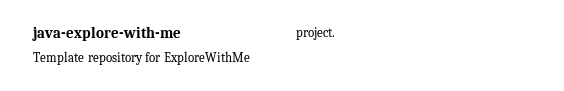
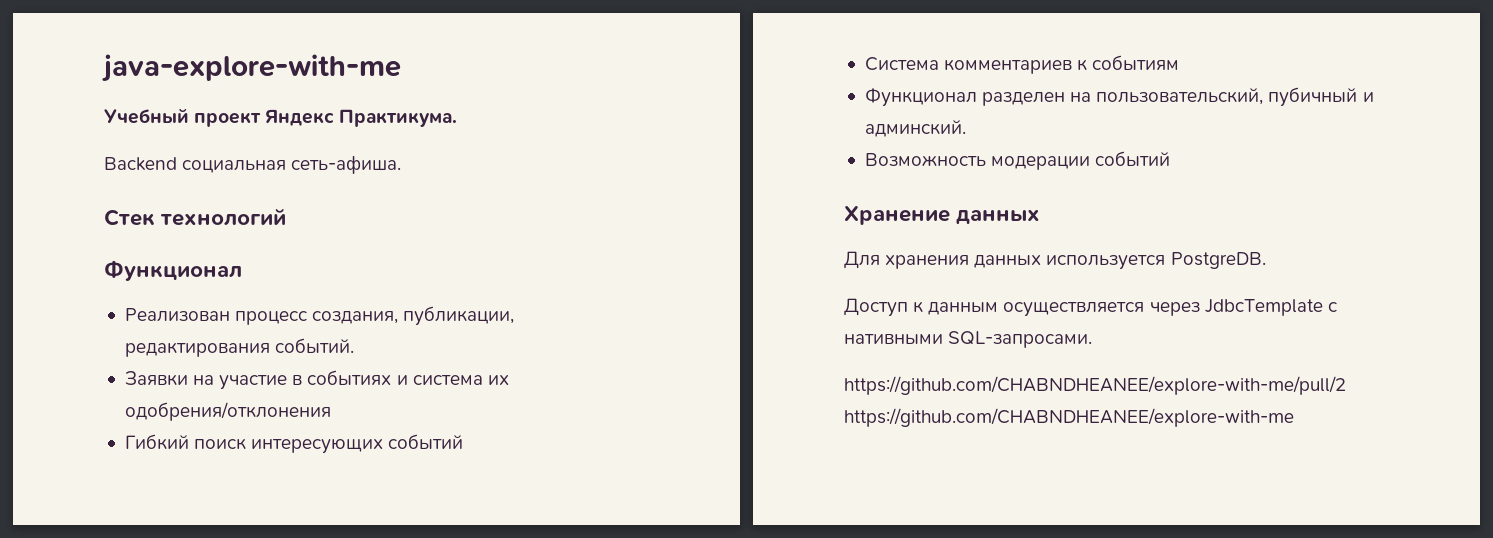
[33,51,250,65] [296,27,335,40] Template repository for ExploreWithMe project. -> [104,108,458,127] [104,155,402,174] [104,208,286,226] [104,260,242,281] [124,306,515,326] [124,338,355,357] [124,370,509,390] [124,402,331,421] [124,434,464,454] [864,55,1180,74] [864,87,1374,107] [864,120,966,137] [864,151,1171,170] [844,206,1040,225] [844,251,1266,270] [844,298,1338,317] [844,331,1093,348] [844,376,1346,395] [844,408,1294,427] Учебный проект Яндекс Практикума. // Backend социальная сеть-афиша. // Стек технологий // Функционал // Реализован процесс создания, публикации, редактирования событий. // Заявки на участие в событиях и система их одобрения/отклонения // Гибкий поиск интересующих событий // Система комментариев к событиям // Функционал разделен на пользовательский, пубичный и админский. // Возможность модерации событий // Хранение данных // Для хранения данных используется PostgreDB. // Доступ к данным осуществляется через JdbcTemplate с нативными SQL-запросами. // https://github.com/CHABNDHEANEE/explore-with-me/pull/2 https://github.com/CHABNDHEANEE/explore-with-me

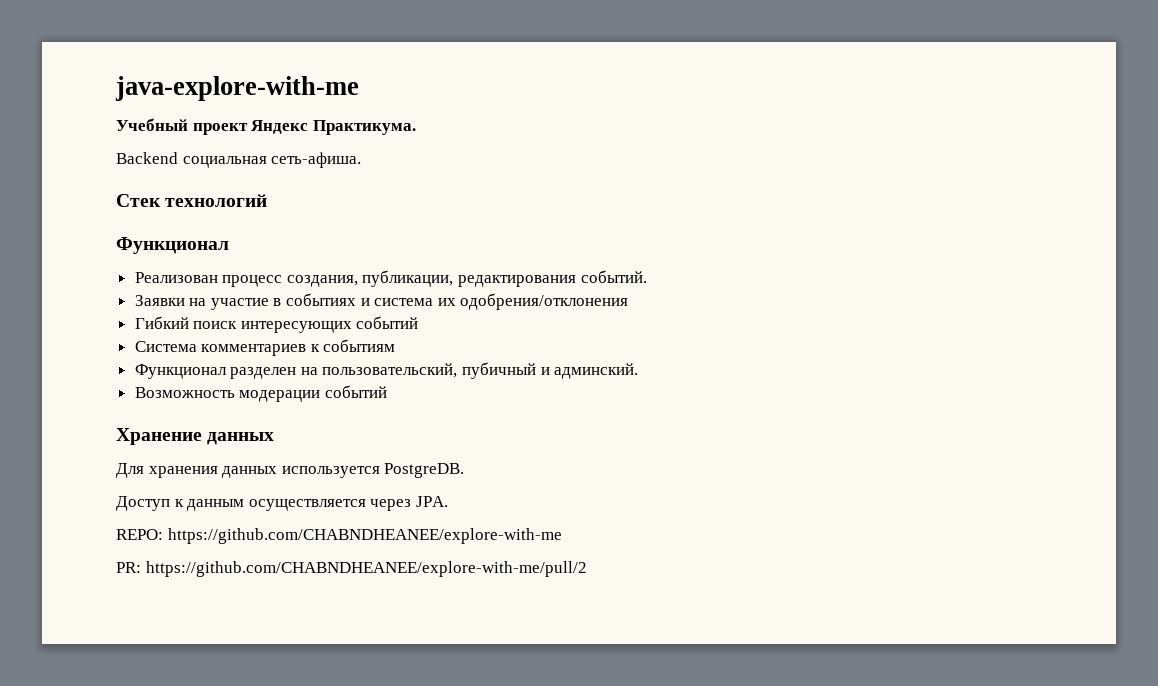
[1204,299,1338,316] [844,331,1093,348] [844,376,1346,395] [844,408,1294,427] JdbcTemplate с нативными SQL-запросами. // https://github.com/CHABNDHEANEE/explore-with-me/pull/2 https://github.com/CHABNDHEANEE/explore-with-me -> [415,496,448,507] [116,528,562,544] [116,561,587,577] JPA. // REPO: https://github.com/CHABNDHEANEE/explore-with-me // PR: https://github.com/CHABNDHEANEE/explore-with-me/pull/2

